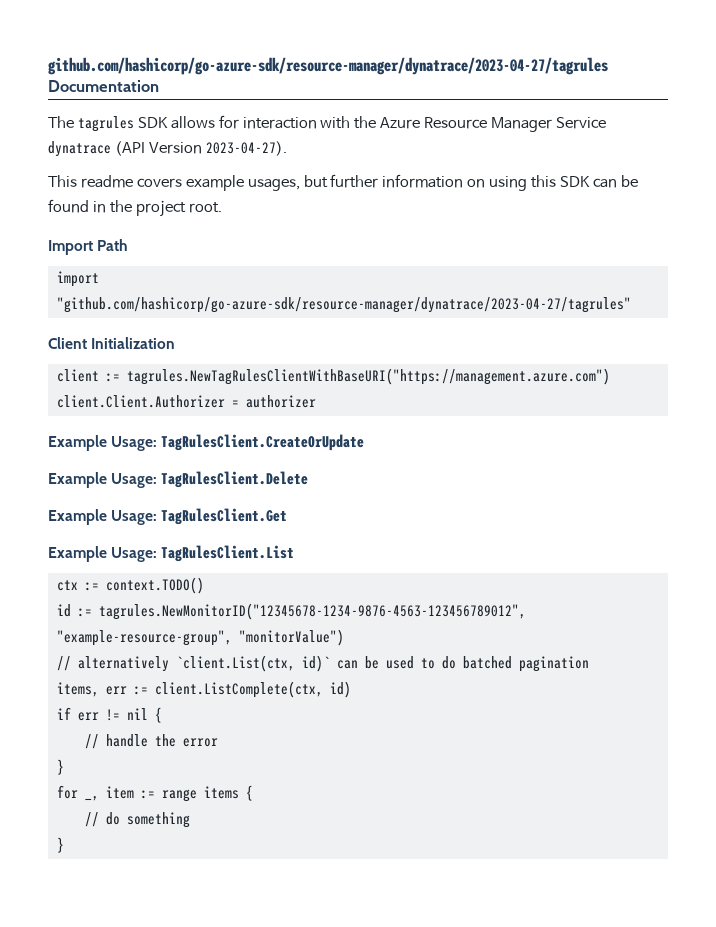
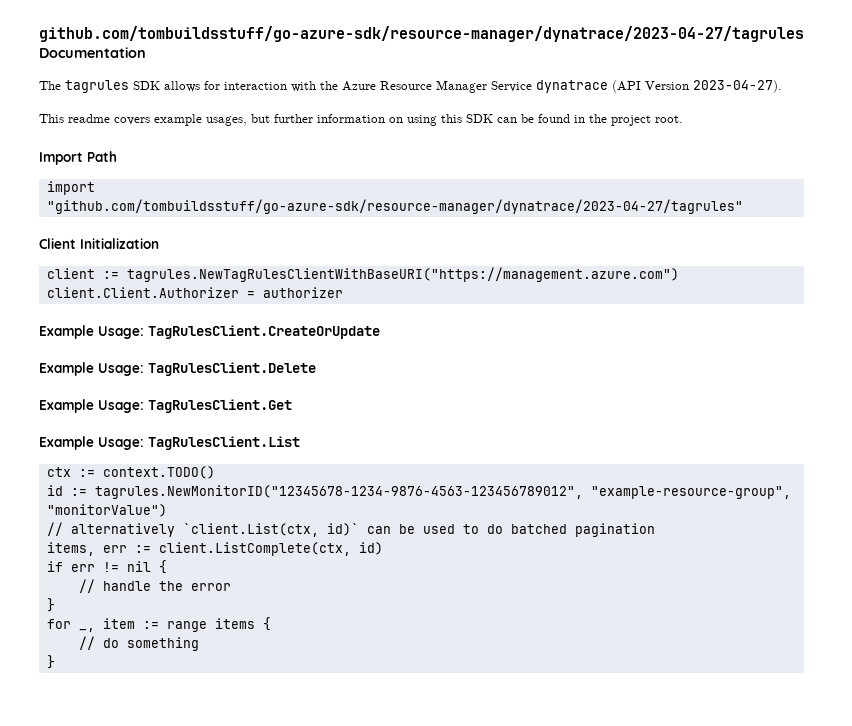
[48,57,608,75] github.com/hashicorp/go-azure-sdk/resource-manager/dynatrace/2023-04-27/tagrules -> [39,26,804,42] github.com/tombuildsstuff/go-azure-sdk/resource-manager/dynatrace/2023-04-27/tagrules
[56,297,631,313] "github.com/hashicorp/go-azure-sdk/resource-manager/dynatrace/2023-04-27/tagrules" -> [46,199,743,214] "github.com/tombuildsstuff/go-azure-sdk/resource-manager/dynatrace/2023-04-27/tagrules"

